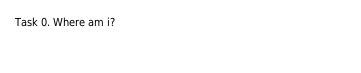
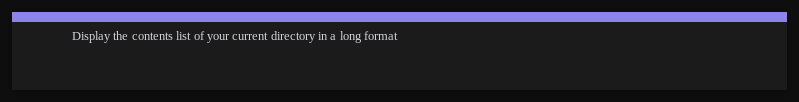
[14,17,115,27] Task 0. Where am i? -> [72,31,399,43] Display the contents list of your current directory in a long format

